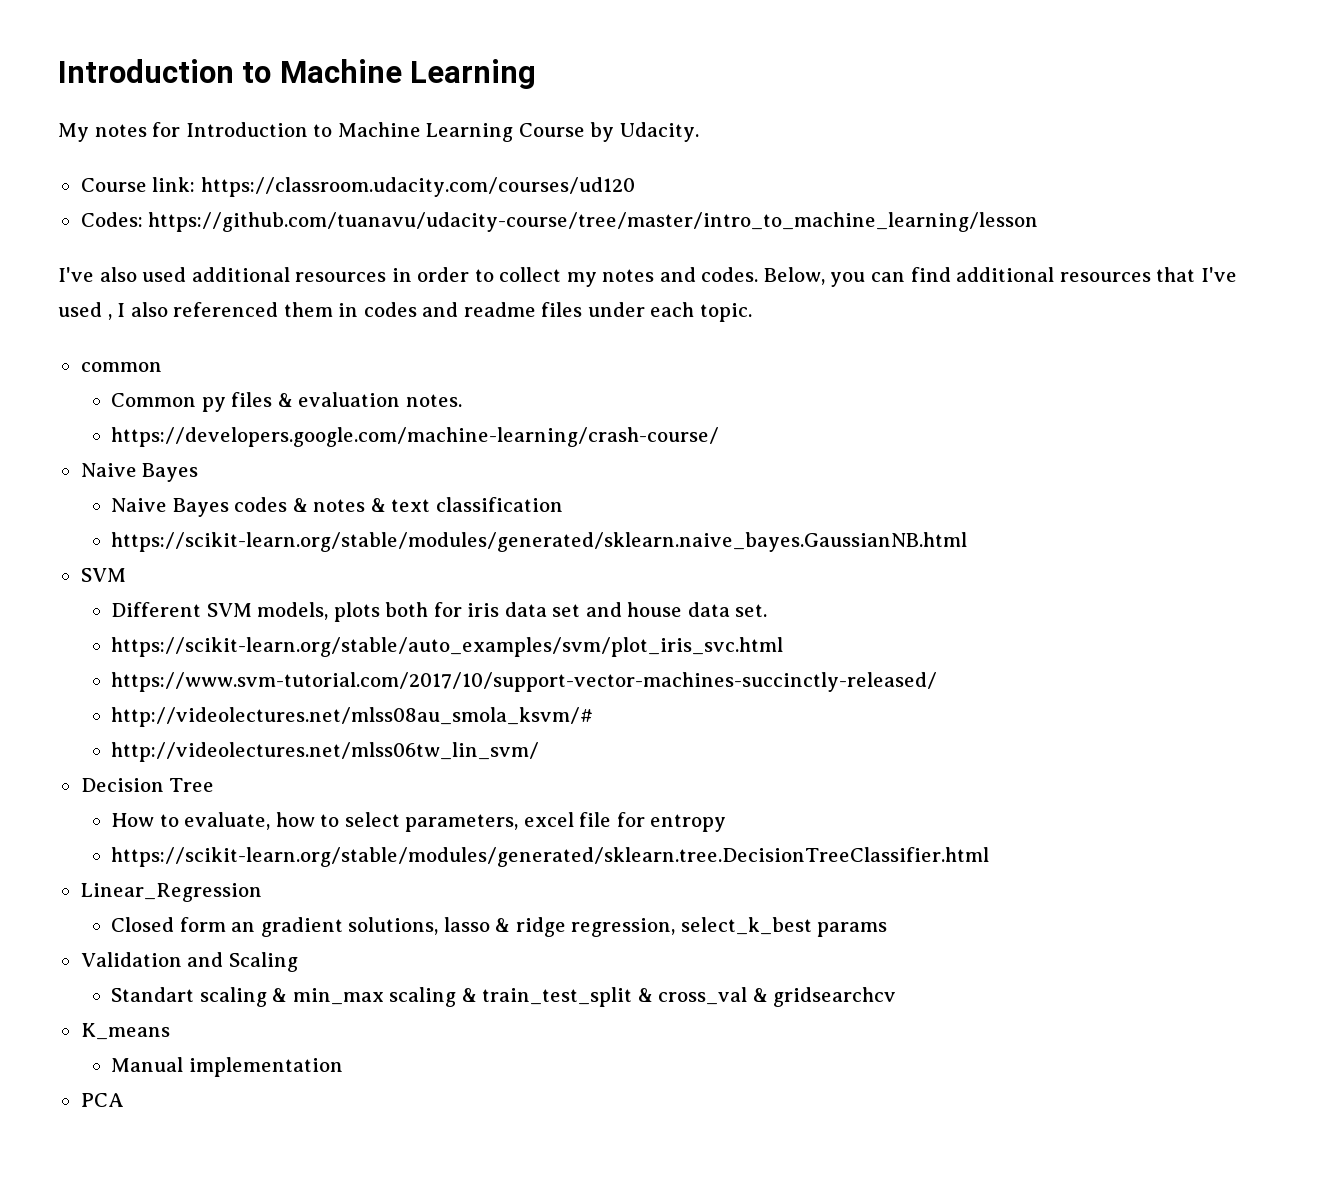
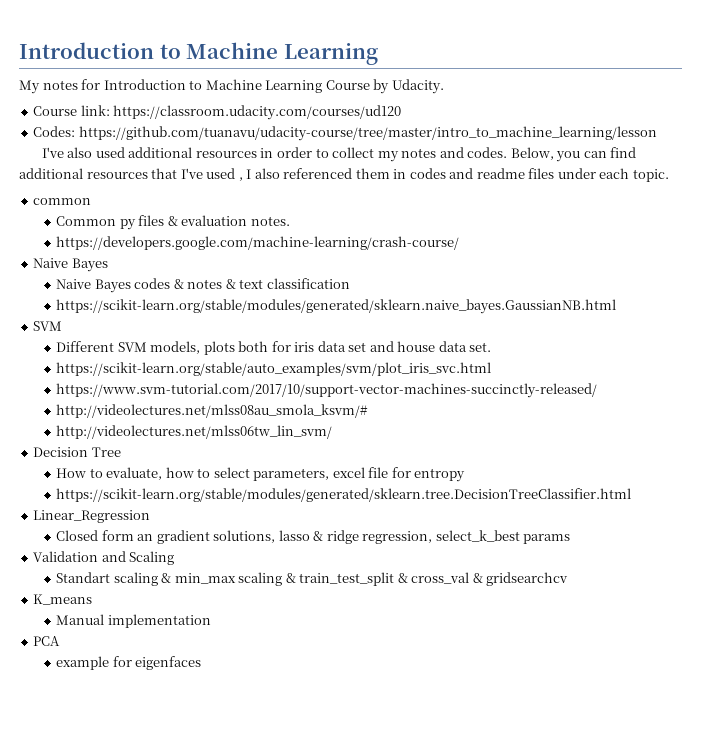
(124, 1100) none -> [56,656,202,670] // example for eigenfaces

